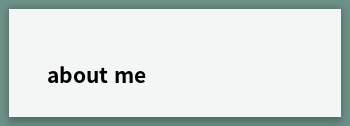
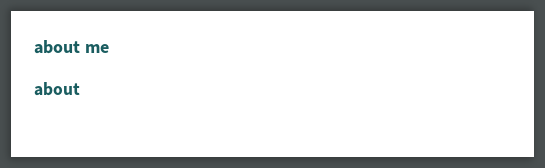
(146, 77) none -> [34,82,80,96] // about

